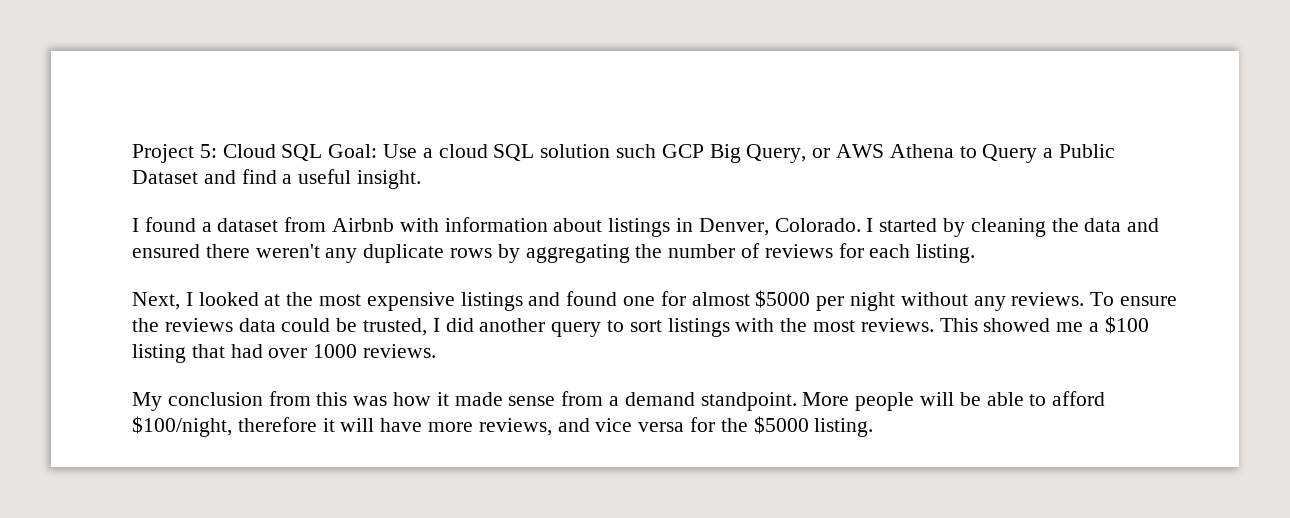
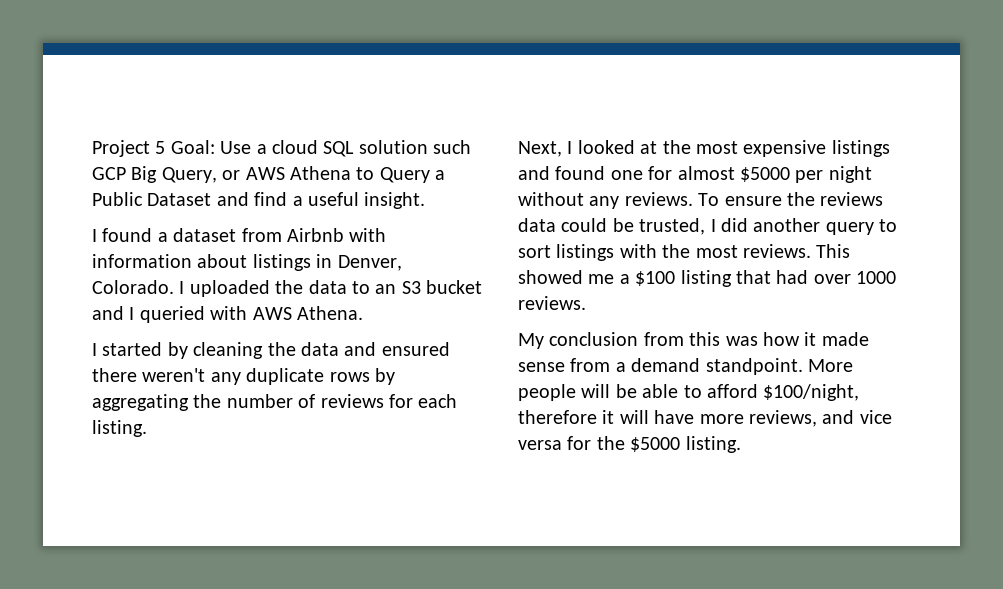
[199,144,323,161] 5: Cloud SQL -> [155,141,166,154] 5
(874, 225) none -> [189,280,483,297] [92,306,363,323] [92,343,97,356] uploaded the data to an S3 bucket and I queried with AWS Athena. // I

